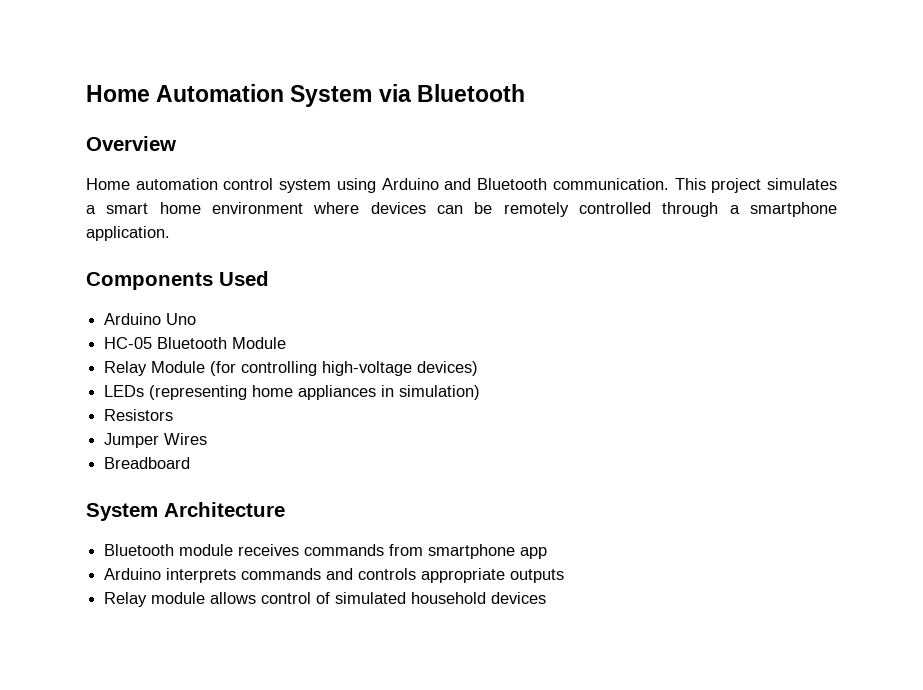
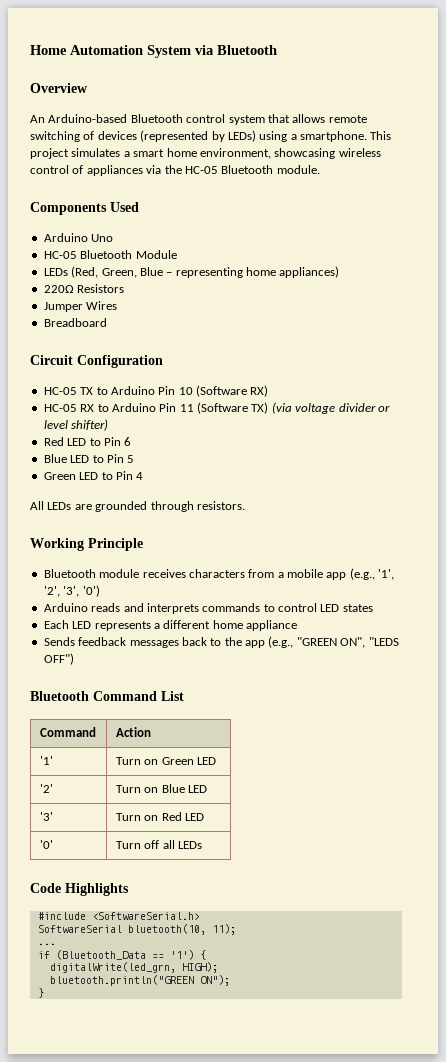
[86,178,669,193] Home automation control system using Arduino and Bluetooth communication. -> [30,114,367,125] [30,130,367,142] An Arduino-based Bluetooth control system that allows remote switching of devices (represented by LEDs) using a smartphone.
[212,202,838,217] [86,226,170,241] environment where devices can be remotely controlled through a smartphone application. -> [199,148,381,159] [30,165,320,176] environment, showcasing wireless control of appliances via the HC-05 Bluetooth module.
[104,361,479,376] [104,385,481,400] [104,409,174,421] [104,433,208,448] [104,457,191,469] [86,502,285,521] [104,544,548,559] [104,568,565,583] [104,592,547,607] Relay Module (for controlling high-voltage devices) // LEDs (representing home appliances in simulation) // Resistors // Jumper Wires // Breadboard // System Architecture // Bluetooth module receives commands from smartphone app // Arduino interprets commands and controls appropriate outputs // Relay module allows control of simulated household devices -> [43,266,340,278] [43,284,125,293] [43,301,118,312] [43,318,107,327] [30,355,163,368] [43,385,269,397] [43,402,390,414] [43,419,109,431] [43,437,132,446] [43,454,135,463] [43,471,144,480] [30,501,245,512] [30,538,143,551] [43,568,395,580] [43,585,100,597] [43,603,373,614] [43,620,297,631] [43,636,399,648] [43,653,74,665] [30,691,184,701] [39,727,96,737] [115,727,151,737] [39,756,53,765] [115,757,216,765] [39,784,53,793] [115,784,207,793] [39,812,53,821] [115,812,204,821] [39,840,53,849] [115,840,202,849] [30,883,129,896] [37,912,200,920] [37,924,236,935] [37,943,56,945] [37,950,206,960] [49,962,218,973] [49,975,230,986] [37,988,44,998] LEDs (Red, Green, Blue – representing home appliances) // 220Ω Resistors // Jumper Wires // Breadboard // Circuit Configuration // HC-05 TX to Arduino Pin 10 (Software RX) // HC-05 RX to Arduino Pin 11 (Software TX) (via voltage divider or level shifter) // Red LED to Pin 6 // Blue LED to Pin 5 // Green LED to Pin 4 // All LEDs are grounded through resistors. // Working Principle // Bluetooth module receives characters from a mobile app (e.g., '1', '2', '3', '0') // Arduino reads and interprets commands to control LED states // Each LED represents a different home appliance // Sends feedback messages back to the app (e.g., "GREEN ON", "LEDS OFF") // Bluetooth Command List // Command | Action // '1' | Turn on Green LED // '2' | Turn on Blue LED // '3' | Turn on Red LED // '0' | Turn off all LEDs // Code Highlights // #include <SoftwareSerial.h> // SoftwareSerial bluetooth(10, 11); // ... // if (Bluetooth_Data == '1') { // digitalWrite(led_grn, HIGH); // bluetooth.println("GREEN ON"); // }

